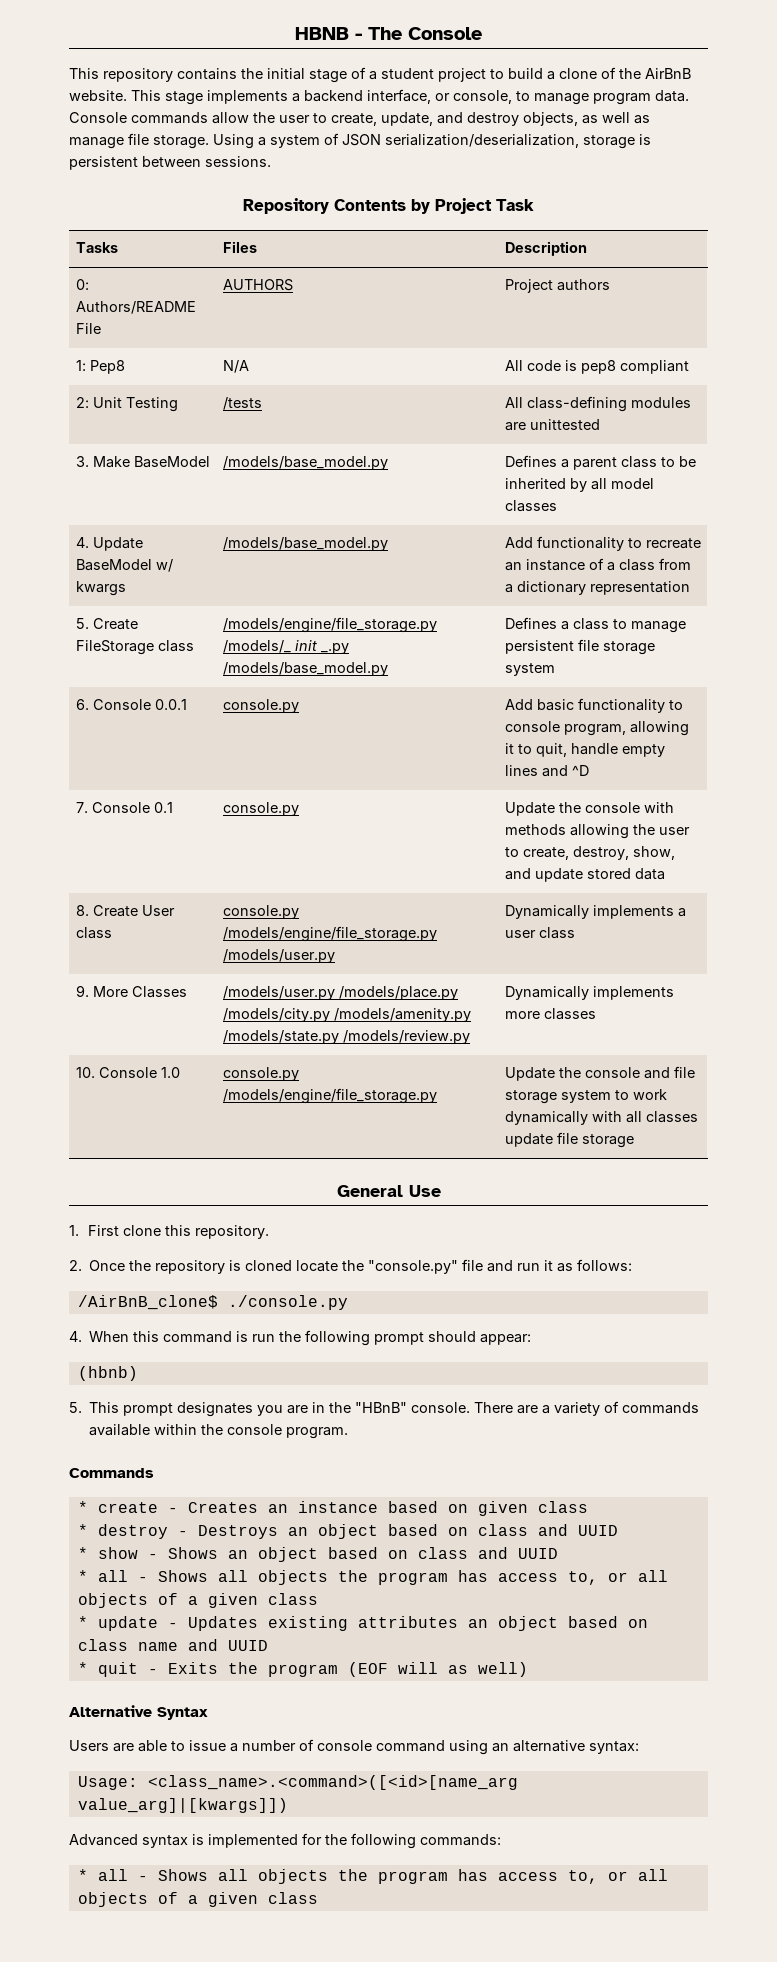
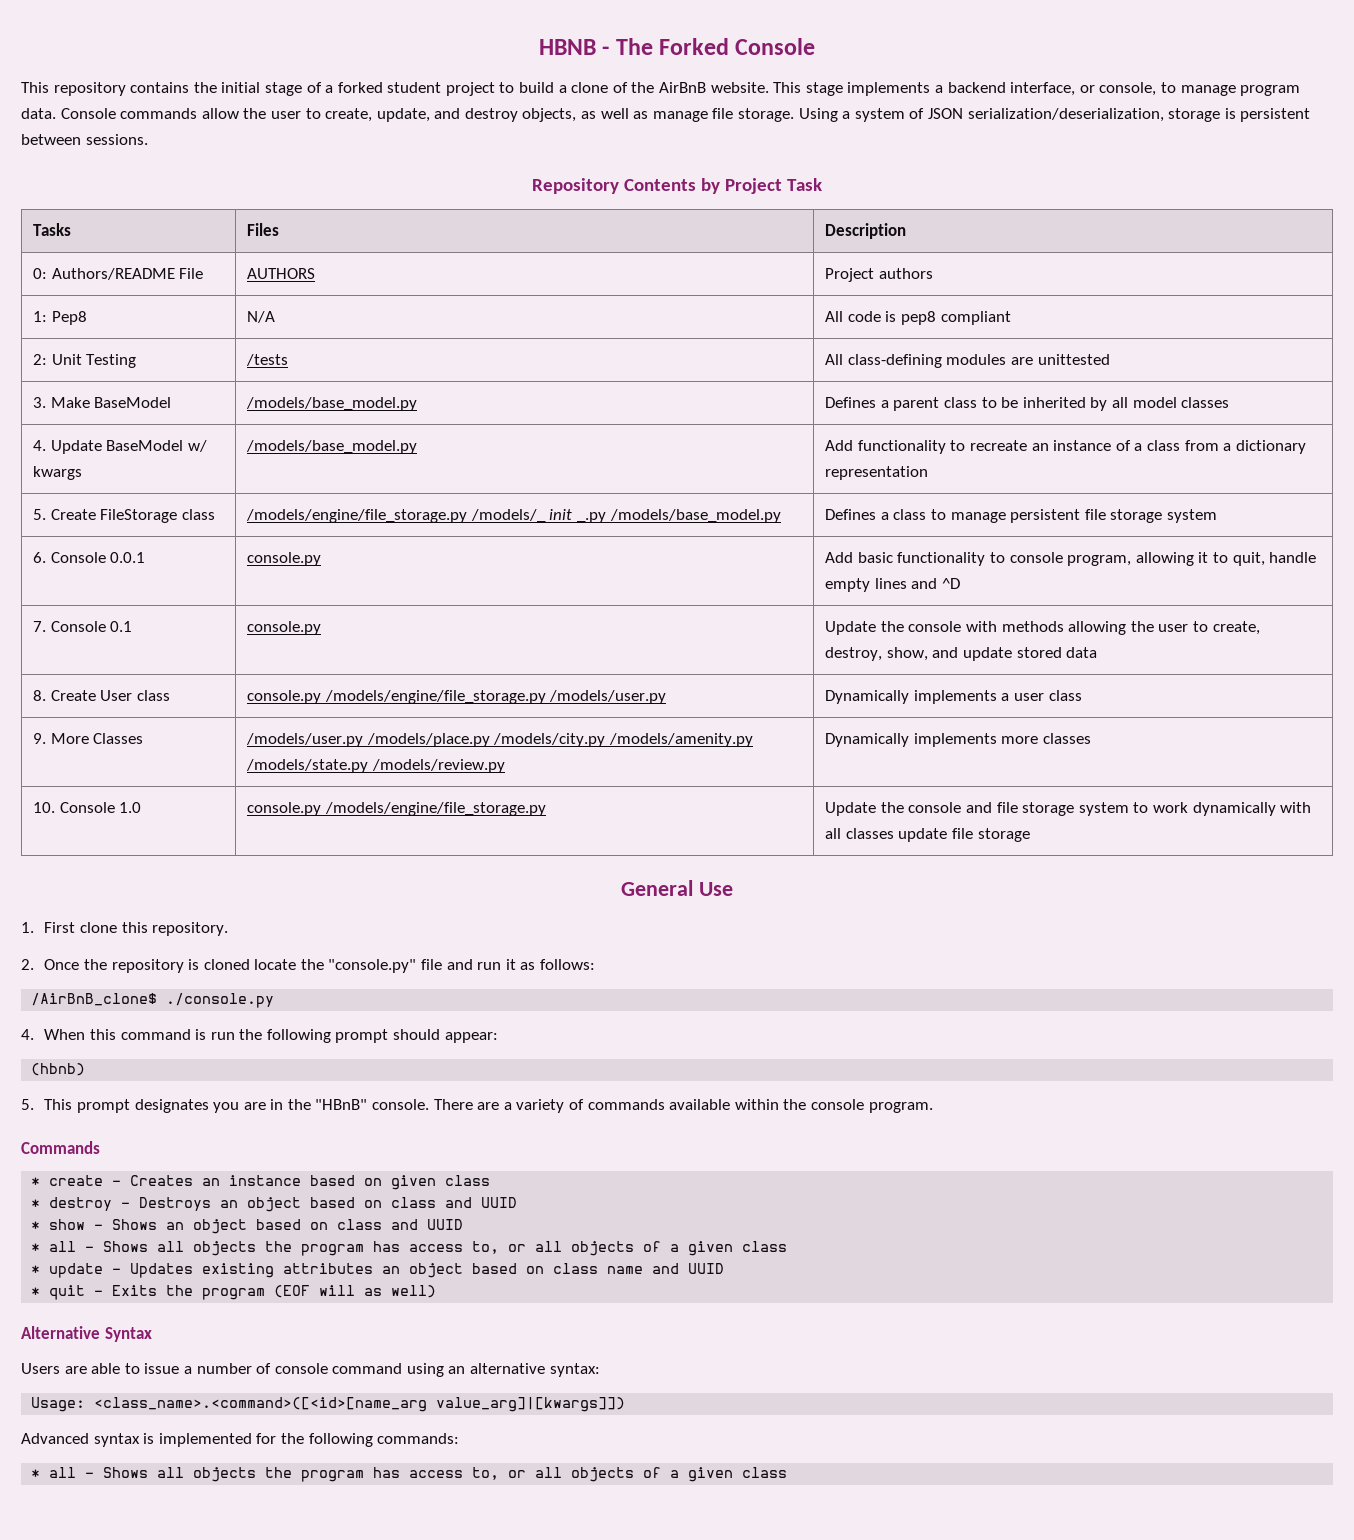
(402, 33) none -> [658,38,729,55] Forked
(377, 75) none -> [337,82,383,93] forked

